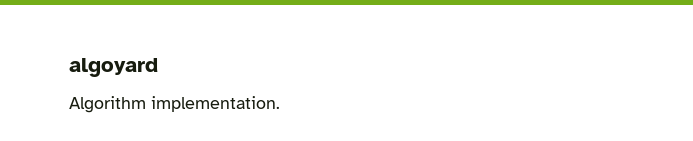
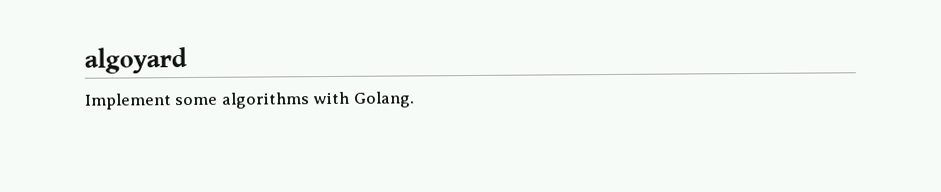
[69,96,280,113] Algorithm implementation. -> [84,91,415,110] Implement some algorithms with Golang.

